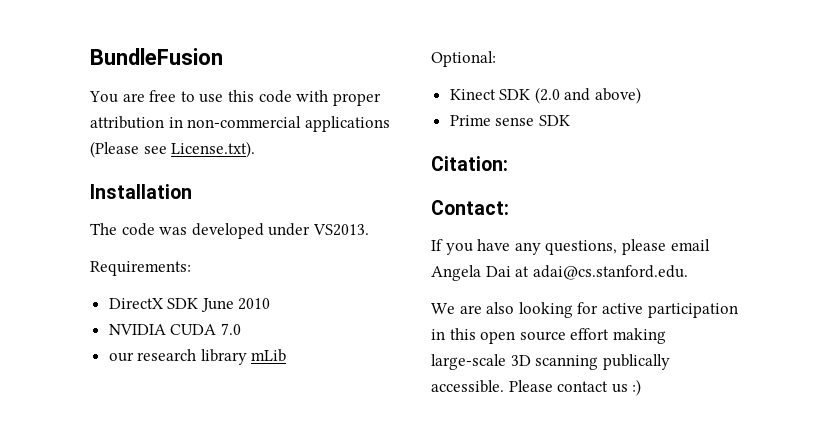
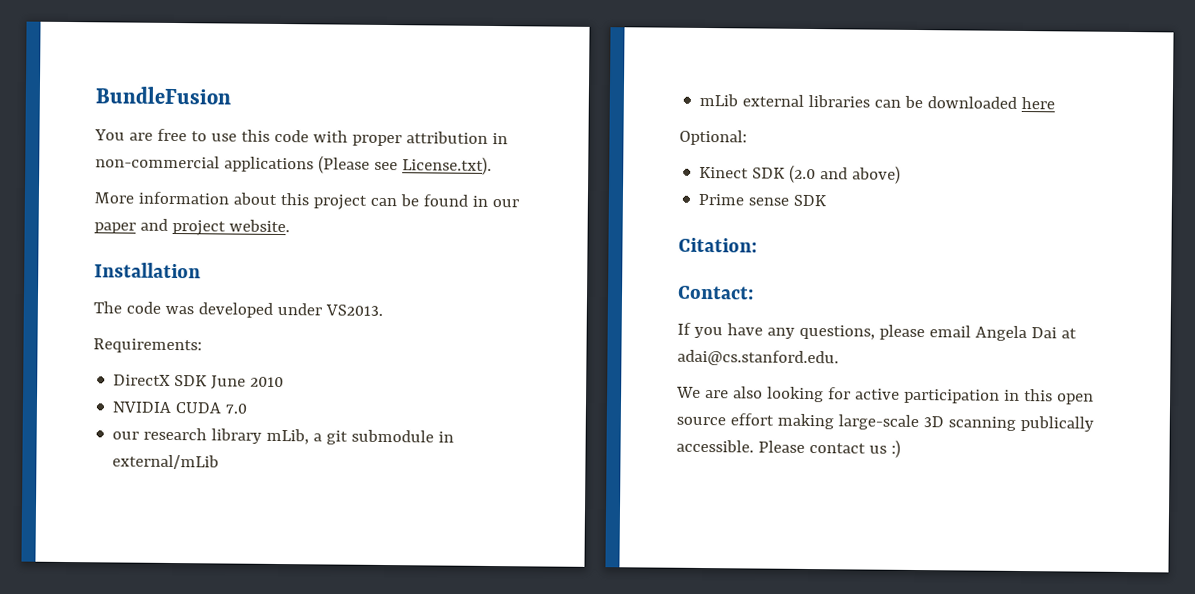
(256, 149) none -> [94,191,519,210] [94,218,290,236] // More information about this project can be found in our paper and project website.
[251,349,287,362] mLib -> [266,428,455,445] [112,454,220,470] [699,93,1056,110] mLib, a git submodule in external/mLib // mLib external libraries can be downloaded here

